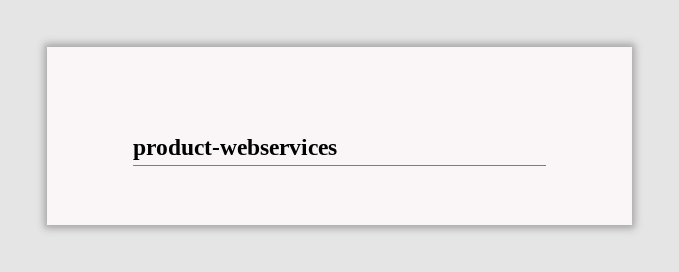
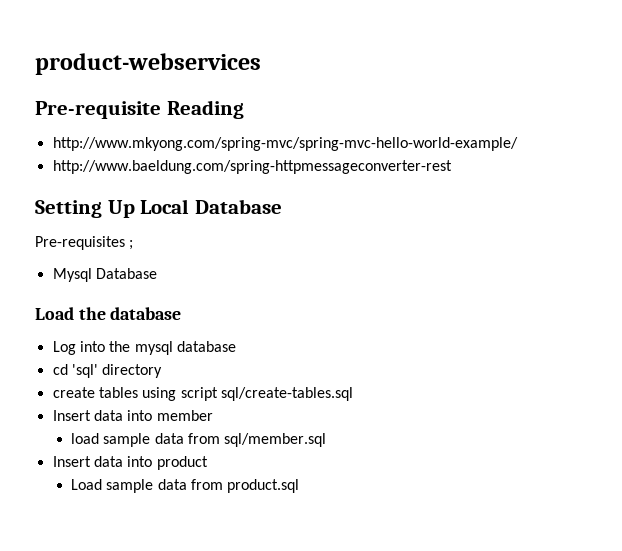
(337, 149) none -> [35,100,244,119] [52,137,518,151] [52,160,452,174] [35,199,282,218] [35,236,134,250] [52,268,157,282] [35,307,182,320] [52,341,236,355] [52,364,163,378] [52,387,353,401] [52,410,213,421] [71,433,327,447] [52,456,208,470] [71,479,300,493] // Pre-requisite Reading // http://www.mkyong.com/spring-mvc/spring-mvc-hello-world-example/ // http://www.baeldung.com/spring-httpmessageconverter-rest // Setting Up Local Database // Pre-requisites ; // Mysql Database // Load the database // Log into the mysql database // cd 'sql' directory // create tables using script sql/create-tables.sql // Insert data into member // load sample data from sql/member.sql // Insert data into product // Load sample data from product.sql

